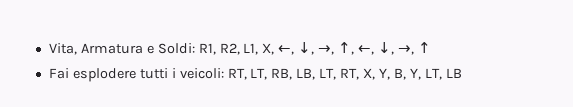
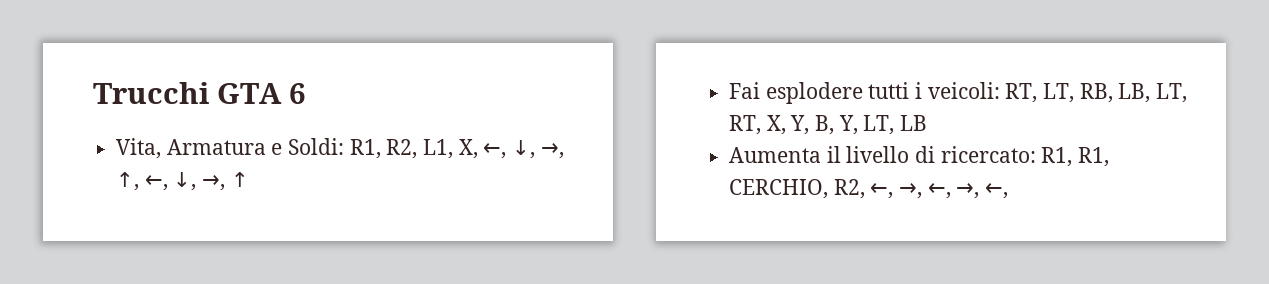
(48, 49) none -> [93,82,305,104] Trucchi GTA 6 //
(462, 73) none -> [729,146,1110,167] [729,179,1009,199] // Aumenta il livello di ricercato: R1, R1, CERCHIO, R2, ←, →, ←, →, ←,

